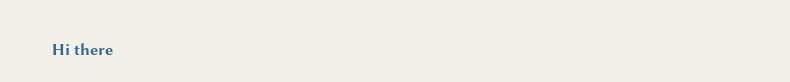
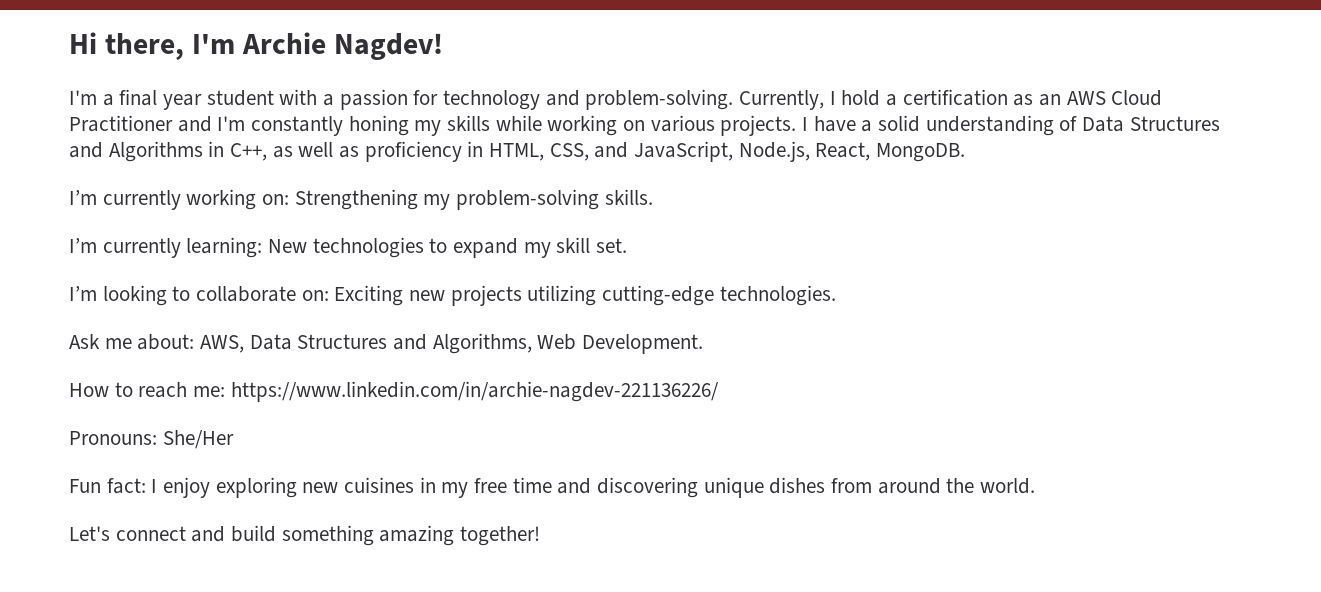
[74,43,114,55] there -> [104,32,443,60] [69,89,1163,110] [69,115,1220,136] [69,141,966,162] [69,189,653,210] [69,237,628,258] [69,285,836,306] [69,333,704,354] [69,381,719,402] [69,430,234,449] [69,477,1036,498] [69,525,541,546] there, I'm Archie Nagdev! // I'm a final year student with a passion for technology and problem-solving. Currently, I hold a certification as an AWS Cloud Practitioner and I'm constantly honing my skills while working on various projects. I have a solid understanding of Data Structures and Algorithms in C++, as well as proficiency in HTML, CSS, and JavaScript, Node.js, React, MongoDB. // I’m currently working on: Strengthening my problem-solving skills. // I’m currently learning: New technologies to expand my skill set. // I’m looking to collaborate on: Exciting new projects utilizing cutting-edge technologies. // Ask me about: AWS, Data Structures and Algorithms, Web Development. // How to reach me: https://www.linkedin.com/in/archie-nagdev-221136226/ // Pronouns: She/Her // Fun fact: I enjoy exploring new cuisines in my free time and discovering unique dishes from around the world. // Let's connect and build something amazing together!

